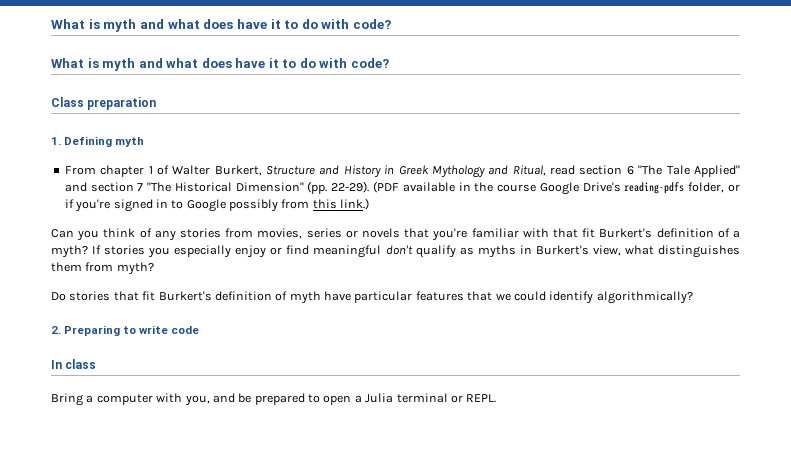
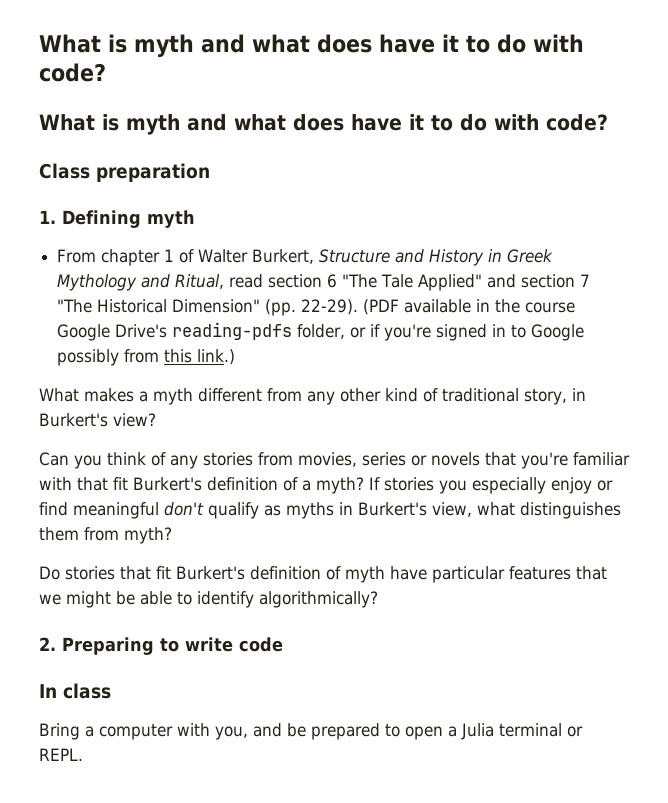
(370, 204) none -> [39,388,586,405] [39,413,156,427] // What makes a myth different from any other kind of traditional story, in Burkert's view?
[513,291,546,301] could -> [66,591,192,608] might be able to

